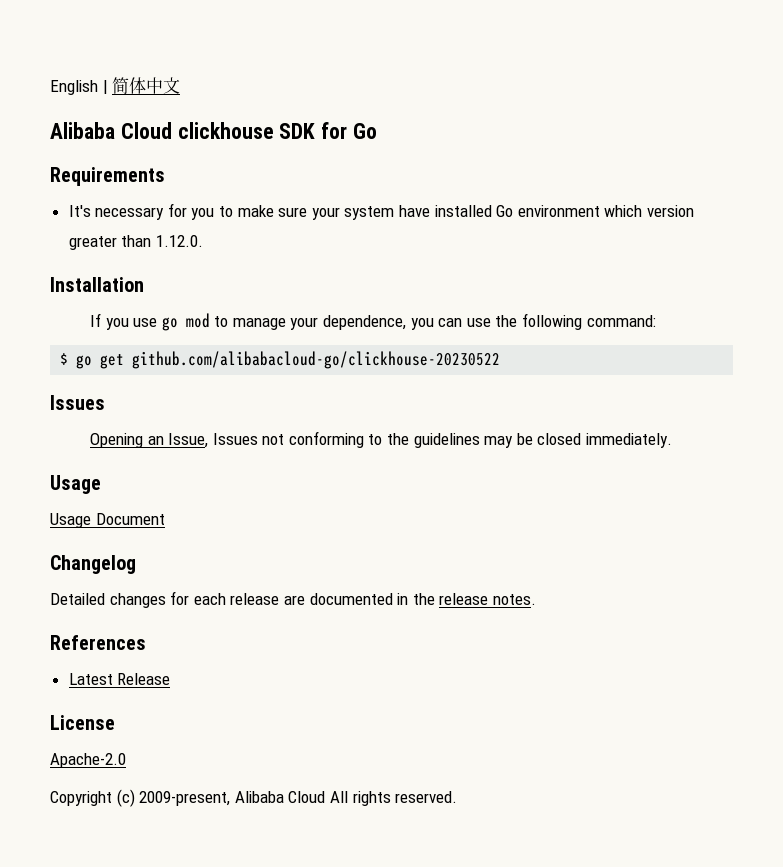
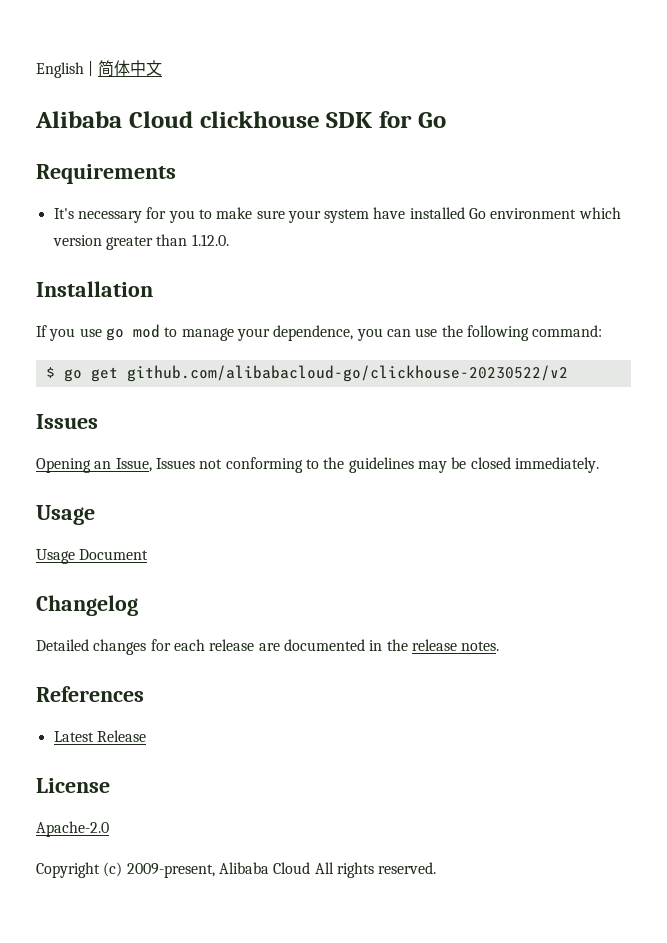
[132,351,501,369] github.com/alibabacloud-go/clickhouse-20230522 -> [126,365,568,382] github.com/alibabacloud-go/clickhouse-20230522/v2

